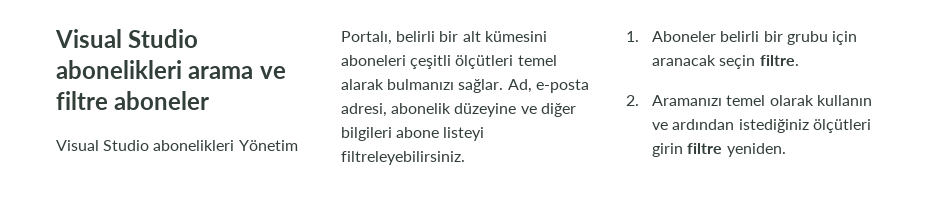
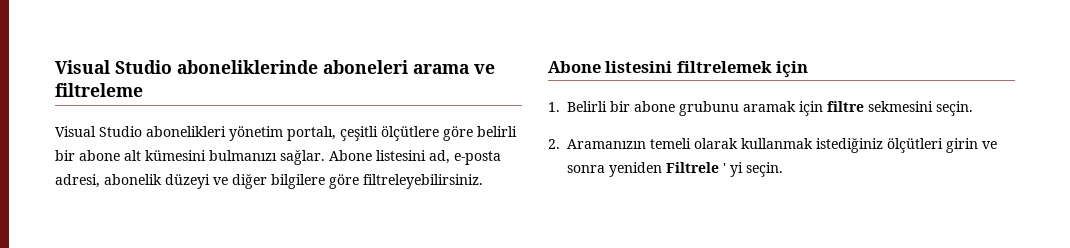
[55,29,199,48] [56,60,286,79] [56,91,210,110] [56,140,298,151] [341,31,459,45] Visual Studio abonelikleri arama ve filtre aboneler // Visual Studio abonelikleri Yönetim Portalı, belirli bir -> [55,60,495,74] [55,83,143,97] [55,126,517,141] [55,150,120,161] Visual Studio aboneliklerinde aboneleri arama ve filtreleme // Visual Studio abonelikleri yönetim portalı, çeşitli ölçütlere göre belirli bir abone
[341,55,557,69] [341,79,532,93] aboneleri çeşitli ölçütleri temel alarak bulmanızı sağlar. Ad, -> [209,149,450,165] bulmanızı sağlar. Abone listesini ad,
[454,103,517,117] düzeyine -> [165,174,210,189] düzeyi
[341,127,485,141] [341,151,465,165] [626,31,858,45] [652,55,799,69] [626,95,872,106] [652,119,871,133] [652,143,786,157] bilgileri abone listeyi filtreleyebilirsiniz. // 1. Aboneler belirli bir grubu için aranacak seçin filtre. // 2. Aramanızı temel olarak kullanın ve ardından istediğiniz ölçütleri girin filtre yeniden. -> [271,174,483,189] [548,61,809,78] [548,101,973,116] [548,137,997,153] [567,162,783,177] bilgilere göre filtreleyebilirsiniz. // Abone listesini filtrelemek için // 1. Belirli bir abone grubunu aramak için filtre sekmesini seçin. // 2. Aramanızın temeli olarak kullanmak istediğiniz ölçütleri girin ve sonra yeniden Filtrele ' yi seçin.

